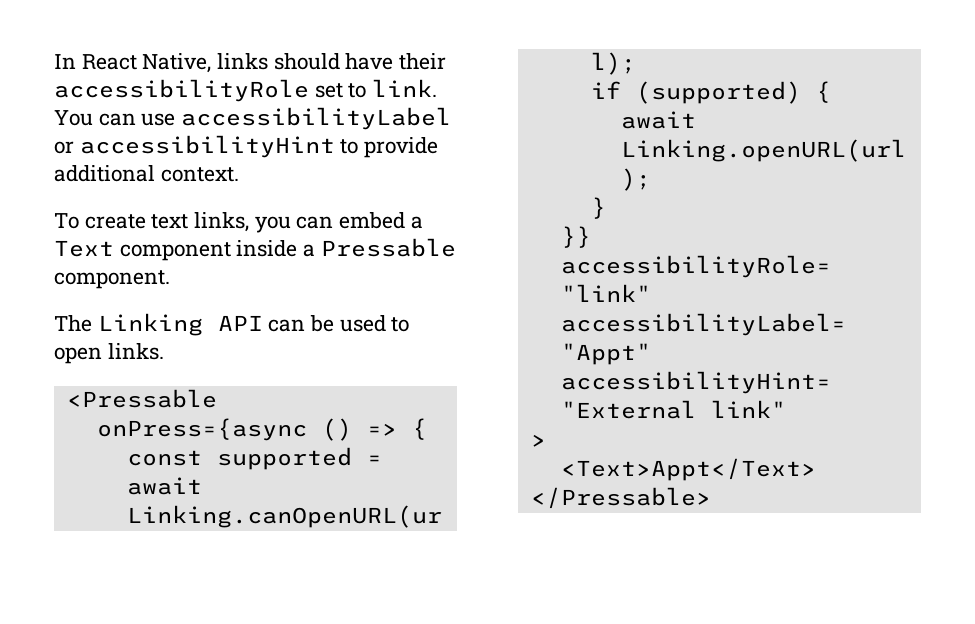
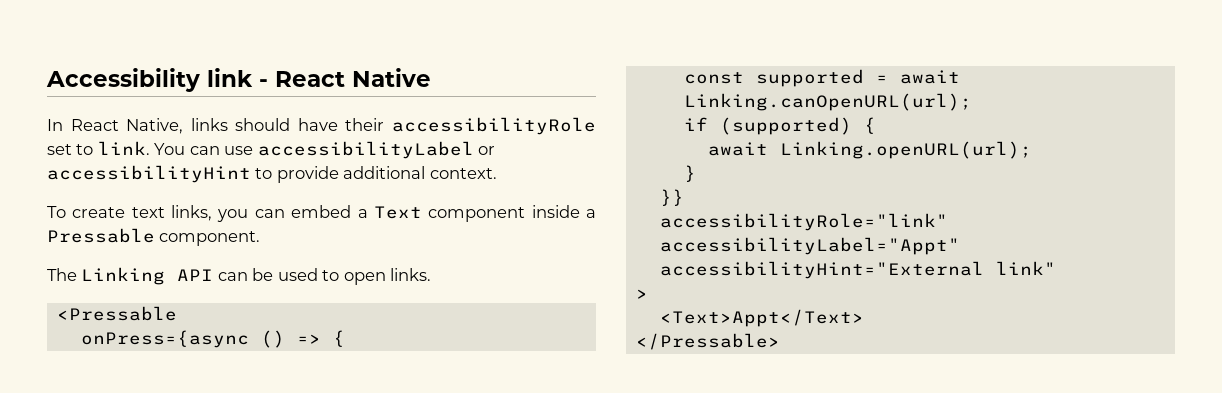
(54, 61) none -> [46,68,431,92] Accessibility link - React Native //

